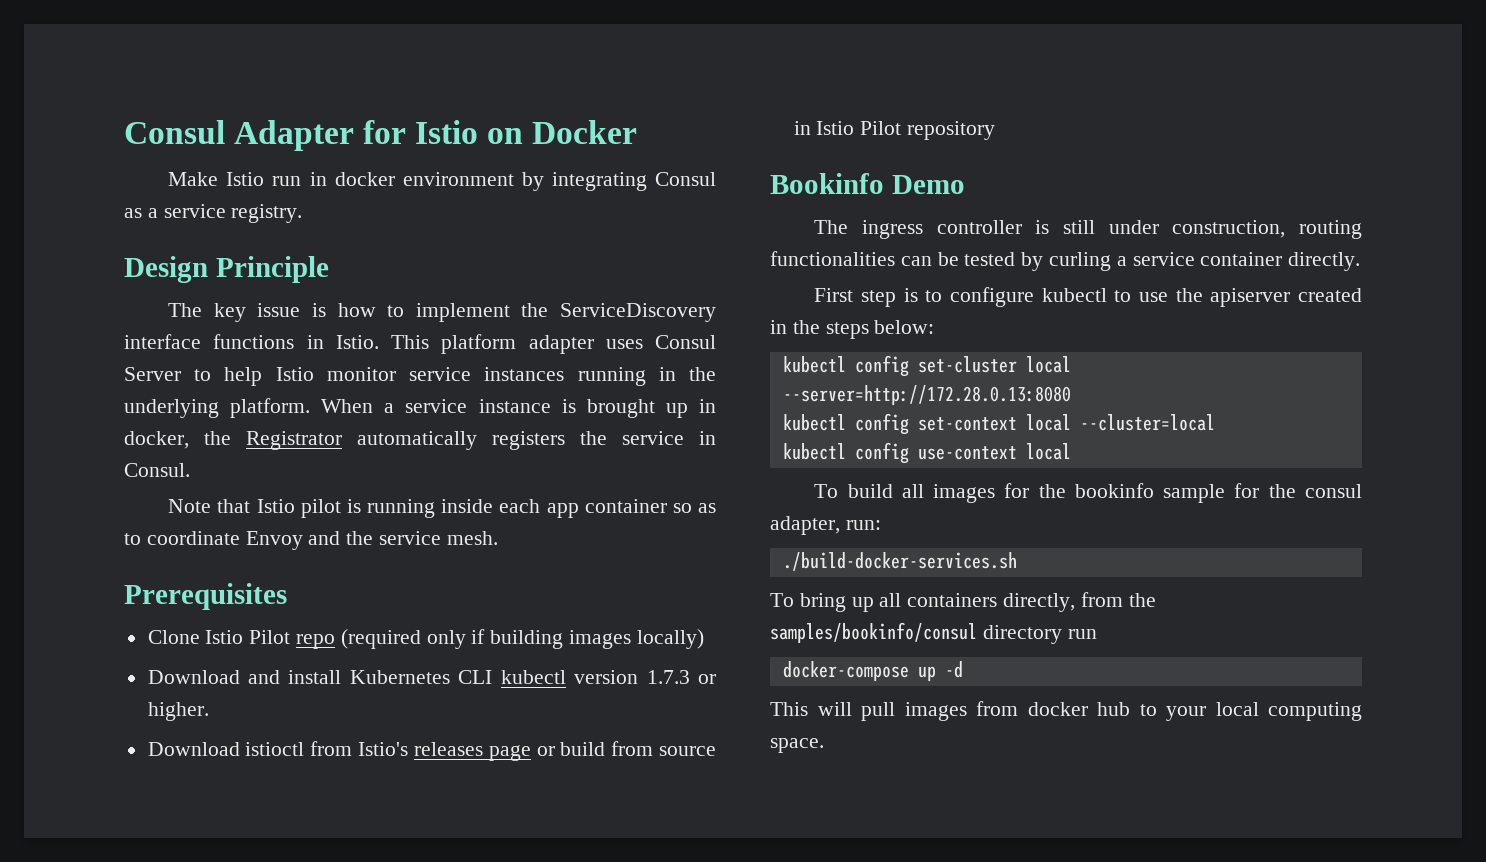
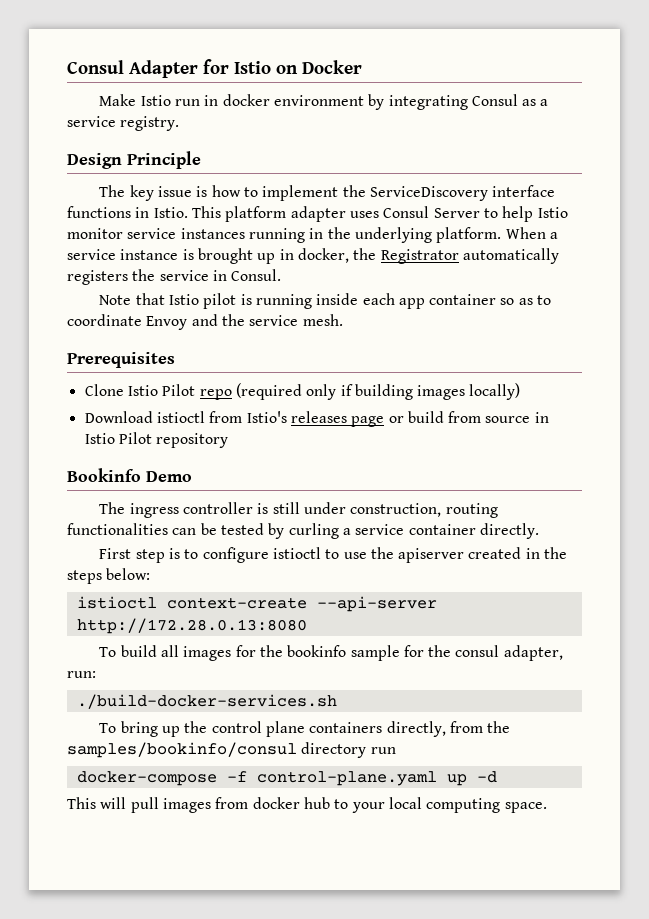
[147,670,716,684] [147,702,209,721] // Download and install Kubernetes CLI kubectl version 1.7.3 or higher. -> (521, 391) none
[1041,288,1107,302] kubectl -> [272,547,321,559] istioctl
[782,355,1071,377] [782,385,1071,405] [782,413,1215,435] [782,442,1071,464] kubectl config set-cluster local --server=http://172.28.0.13:8080 // kubectl config set-context local --cluster=local // kubectl config use-context local -> [76,596,437,612] [76,618,307,634] istioctl context-create --api-server http://172.28.0.13:8080
[879,593,902,607] all -> [184,721,305,737] the control plane
(909, 671) none -> [226,771,437,786] -f control-plane.yaml

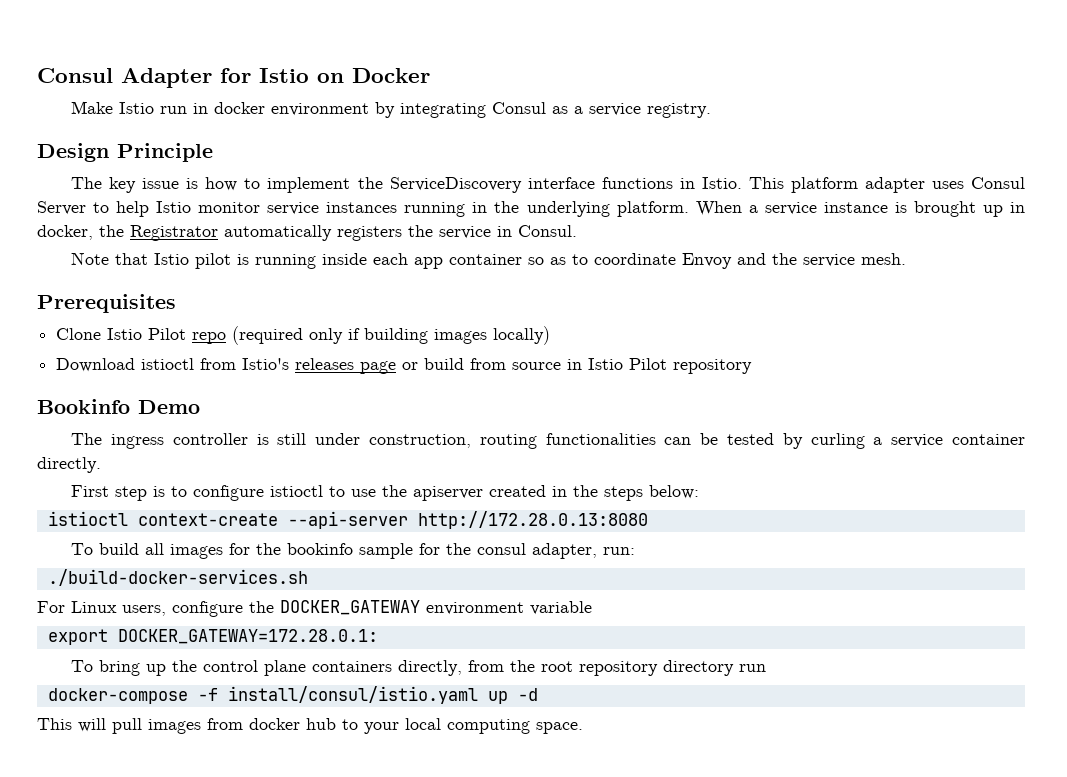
(337, 701) none -> [37,600,592,617] [47,629,378,645] // For Linux users, configure the DOCKER_GATEWAY environment variable // export DOCKER_GATEWAY=172.28.0.1:
[67,742,297,758] samples/bookinfo/consul -> [541,661,659,676] root repository
[256,771,437,786] control-plane.yaml -> [227,686,478,704] install/consul/istio.yaml

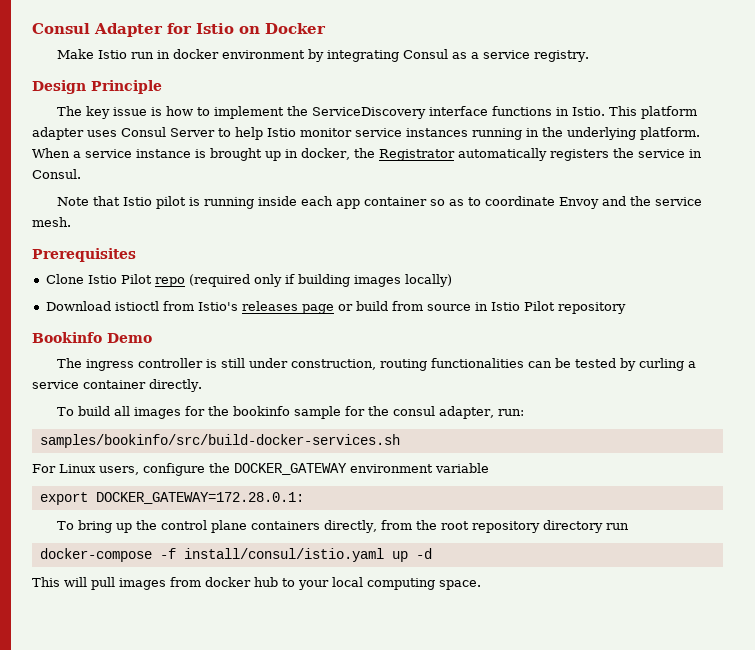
[71,485,700,501] [47,511,648,529] // First step is to configure istioctl to use the apiserver created in the steps below: // istioctl context-create --api-server http://172.28.0.13:8080 -> (202, 385) none
[47,569,308,586] ./build-docker-services.sh -> [39,434,400,448] samples/bookinfo/src/build-docker-services.sh

